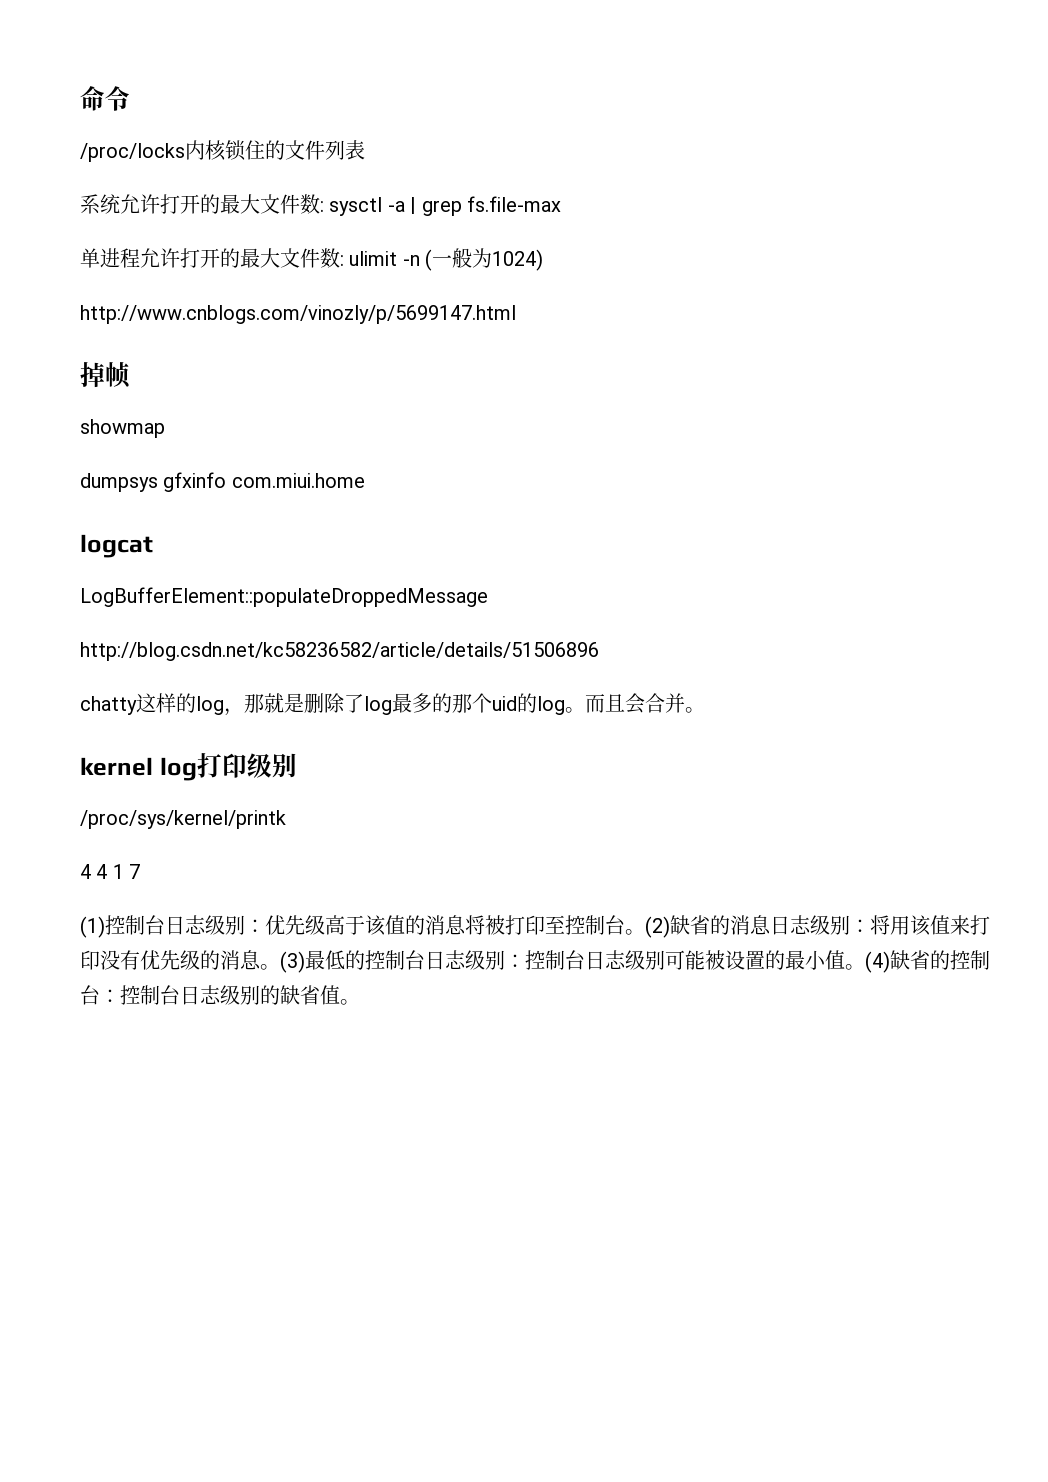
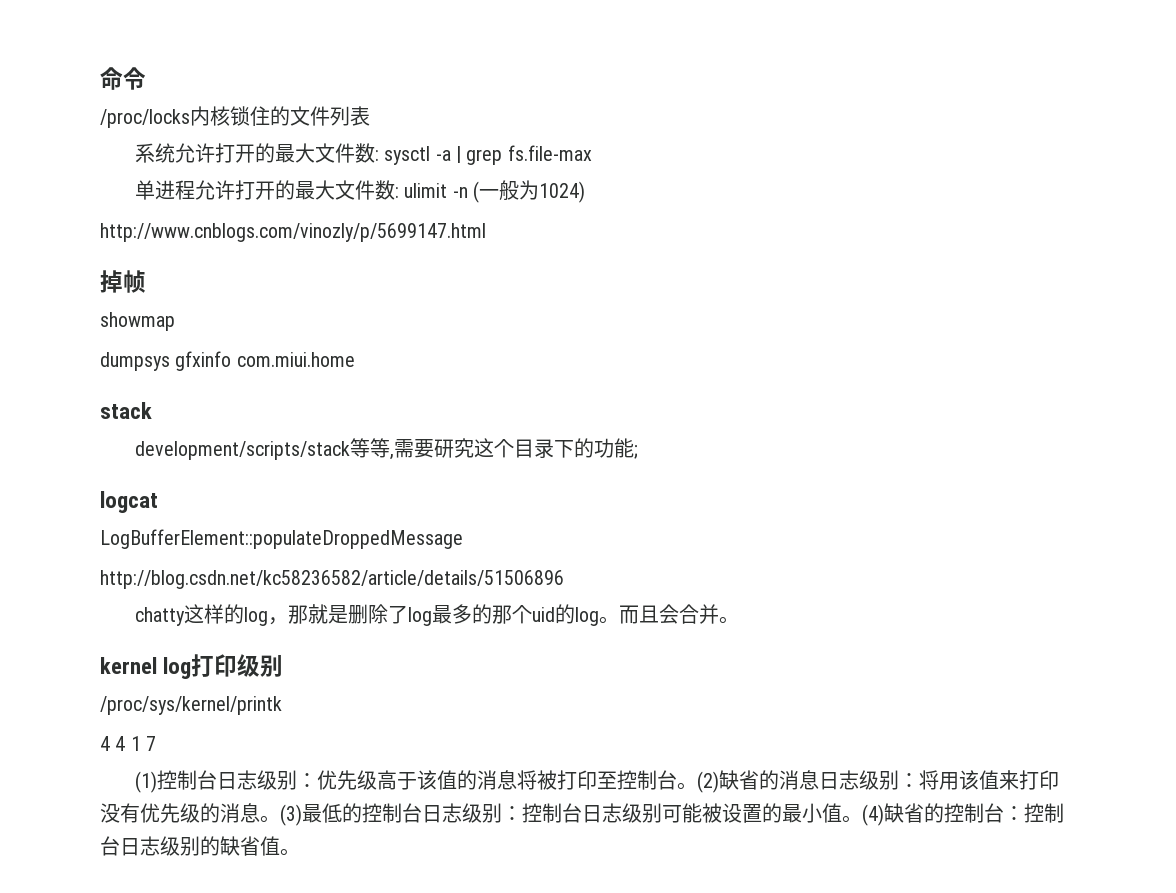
(365, 480) none -> [100,402,152,419] [134,438,638,460] // stack // development/scripts/stack等等,需要研究这个目录下的功能;

